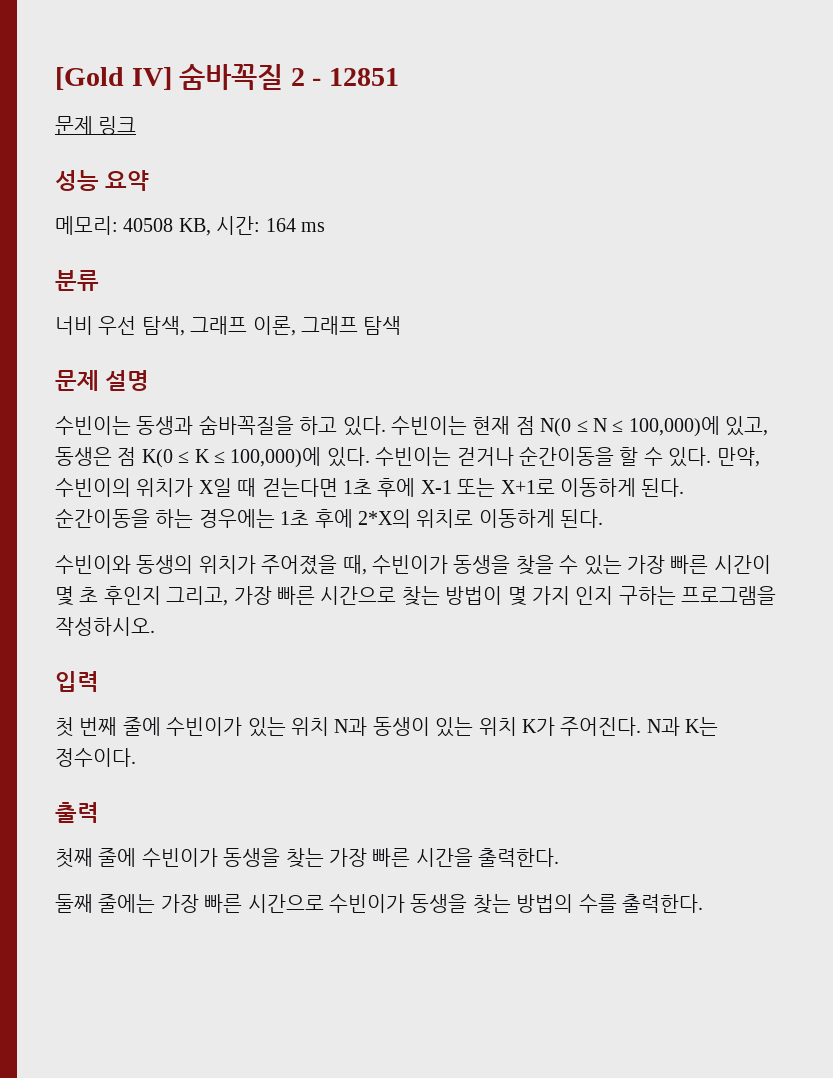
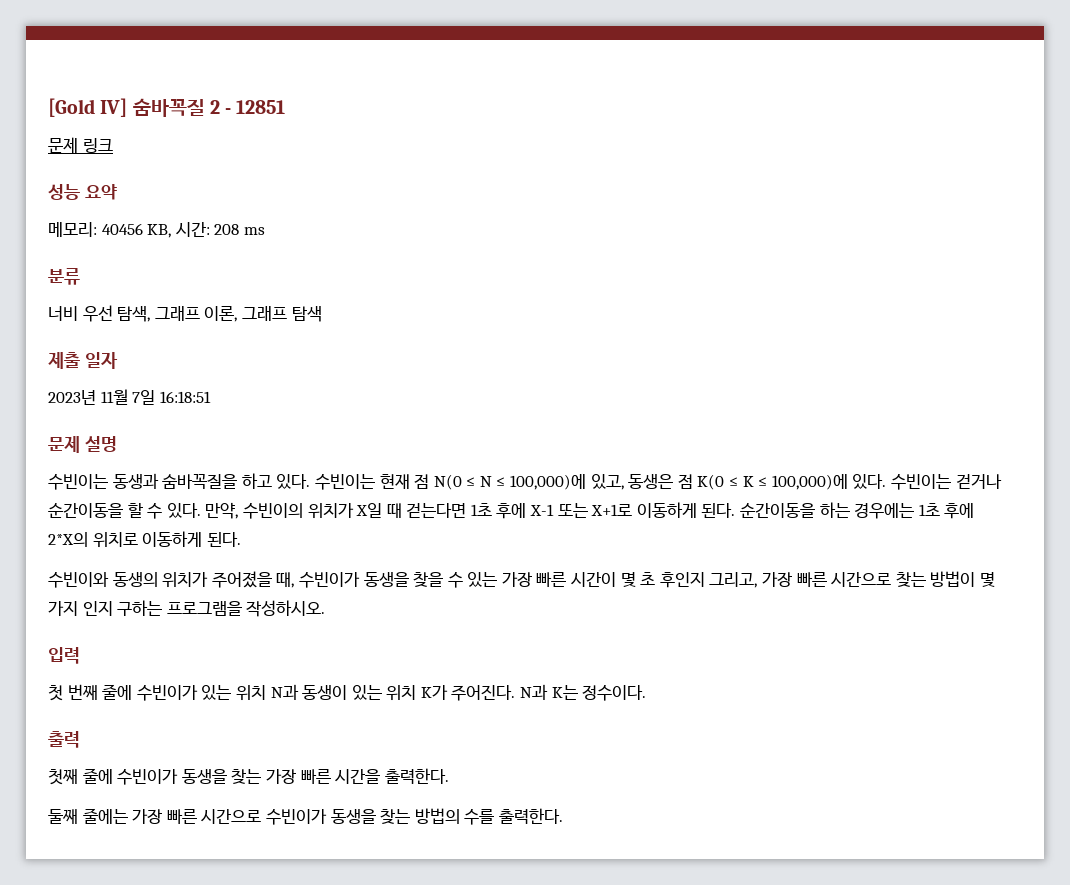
[123,218,174,232] 40508 -> [101,223,143,235] 40456
[265,218,296,232] 164 -> [214,224,240,235] 208
(402, 325) none -> [48,352,118,369] [48,389,211,405] // 제출 일자 // 2023년 11월 7일 16:18:51

